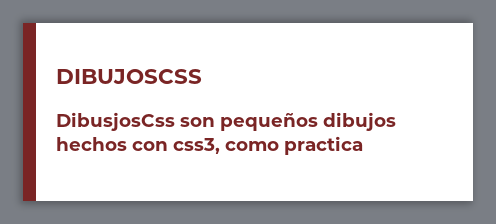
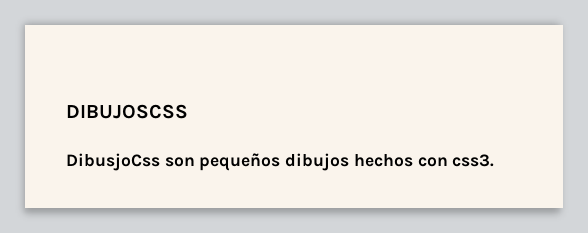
[56,112,175,131] DibusjosCss -> [66,153,160,171] DibusjoCss
[173,136,363,155] css3, como practica -> [452,154,495,167] css3.

